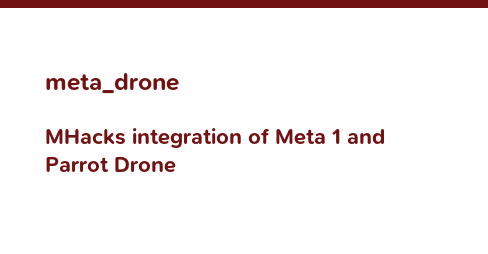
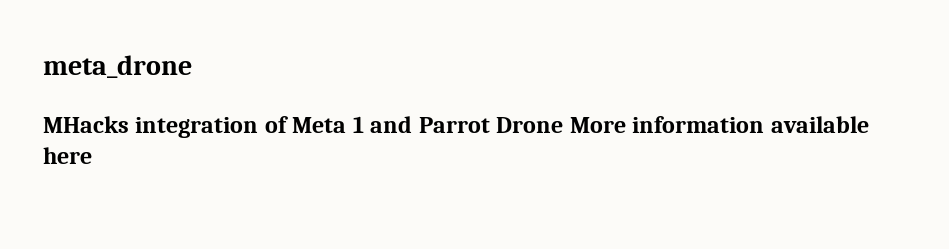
(176, 165) none -> [569,116,869,133] [43,147,92,164] More information available here

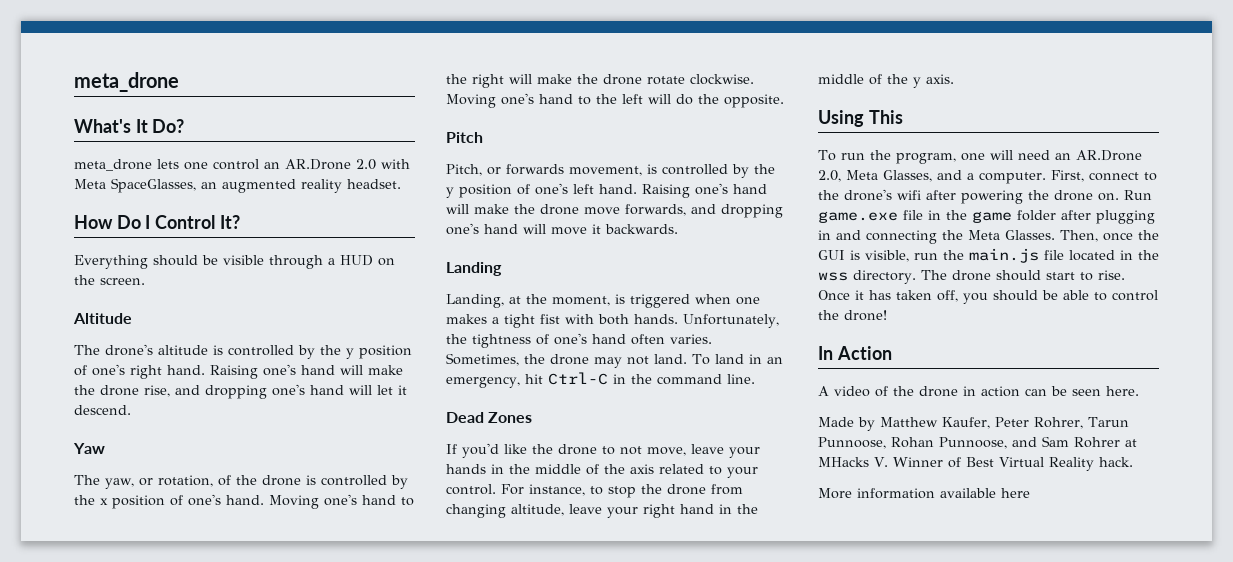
[43,116,564,138] MHacks integration of Meta 1 and Parrot Drone -> [74,119,185,133] [74,159,410,171] [74,178,401,193] [74,215,240,229] [74,255,395,269] [74,275,145,285] [73,313,132,324] [74,344,412,359] [74,364,403,379] [74,384,407,399] [74,405,131,415] [73,443,105,454] [74,475,408,489] [74,494,414,509] [446,74,754,88] [446,93,784,108] [446,132,483,143] [446,164,775,178] [446,183,767,198] [446,204,783,218] [446,223,678,235] [446,262,502,276] [446,294,760,308] [446,314,779,328] [446,333,712,348] [446,353,783,368] [446,372,755,388] [446,412,533,423] [446,443,760,458] [446,464,758,478] [446,484,743,498] [446,504,758,518] [818,74,954,88] [818,110,903,127] [818,150,1142,164] [818,170,1157,184] [818,189,1152,204] [818,210,1155,224] [818,230,1159,244] [818,248,1159,263] [818,270,1125,284] [818,290,1158,304] [818,310,887,321] [818,346,892,360] [818,386,1139,397] [818,417,1129,431] [818,436,1137,449] [818,457,1133,471] What's It Do? // meta_drone lets one control an AR.Drone 2.0 with Meta SpaceGlasses, an augmented reality headset. // How Do I Control It? // Everything should be visible through a HUD on the screen. // Altitude // The drone's altitude is controlled by the y position of one's right hand. Raising one's hand will make the drone rise, and dropping one's hand will let it descend. // Yaw // The yaw, or rotation, of the drone is controlled by the x position of one's hand. Moving one's hand to the right will make the drone rotate clockwise. Moving one's hand to the left will do the opposite. // Pitch // Pitch, or forwards movement, is controlled by the y position of one's left hand. Raising one's hand will make the drone move forwards, and dropping one's hand will move it backwards. // Landing // Landing, at the moment, is triggered when one makes a tight fist with both hands. Unfortunately, the tightness of one's hand often varies. Sometimes, the drone may not land. To land in an emergency, hit Ctrl-C in the command line. // Dead Zones // If you'd like the drone to not move, leave your hands in the middle of the axis related to your control. For instance, to stop the drone from changing altitude, leave your right hand in the middle of the y axis. // Using This // To run the program, one will need an AR.Drone 2.0, Meta Glasses, and a computer. First, connect to the drone's wifi after powering the drone on. Run game.exe file in the game folder after plugging in and connecting the Meta Glasses. Then, once the GUI is visible, run the main.js file located in the wss directory. The drone should start to rise. Once it has taken off, you should be able to control the drone! // In Action // A video of the drone in action can be seen here. // Made by Matthew Kaufer, Peter Rohrer, Tarun Punnoose, Rohan Punnoose, and Sam Rohrer at MHacks V. Winner of Best Virtual Reality hack. //

